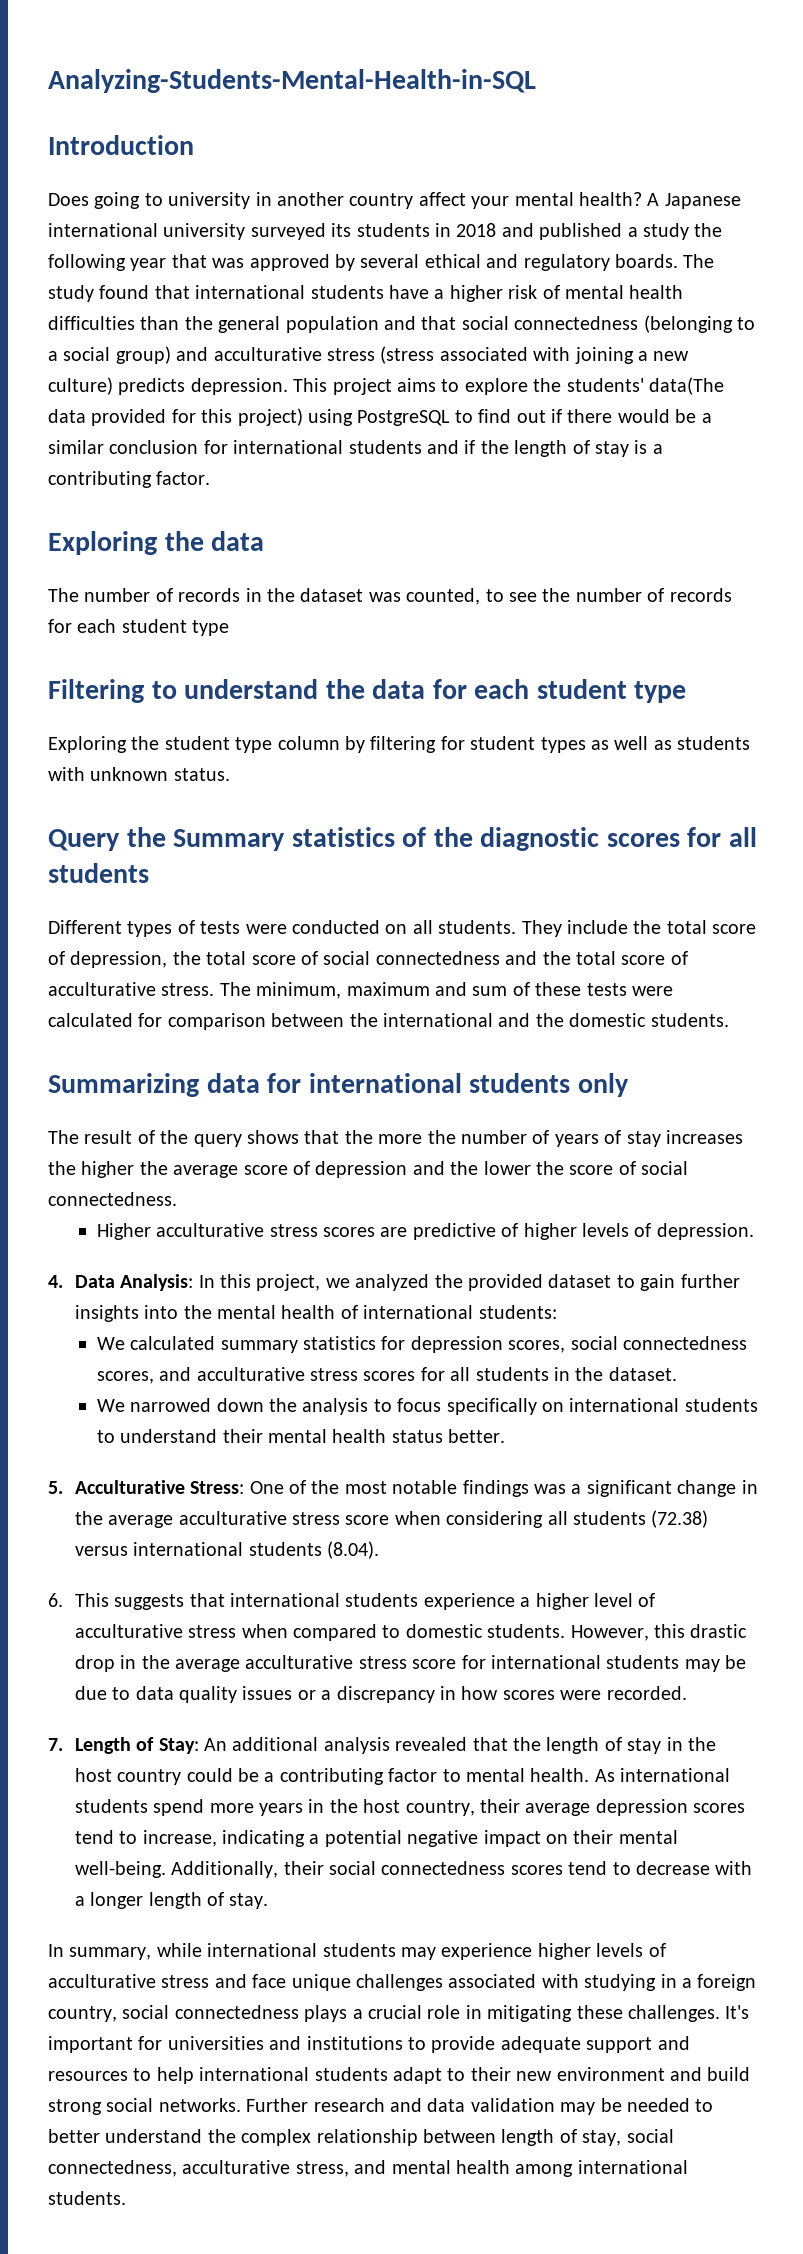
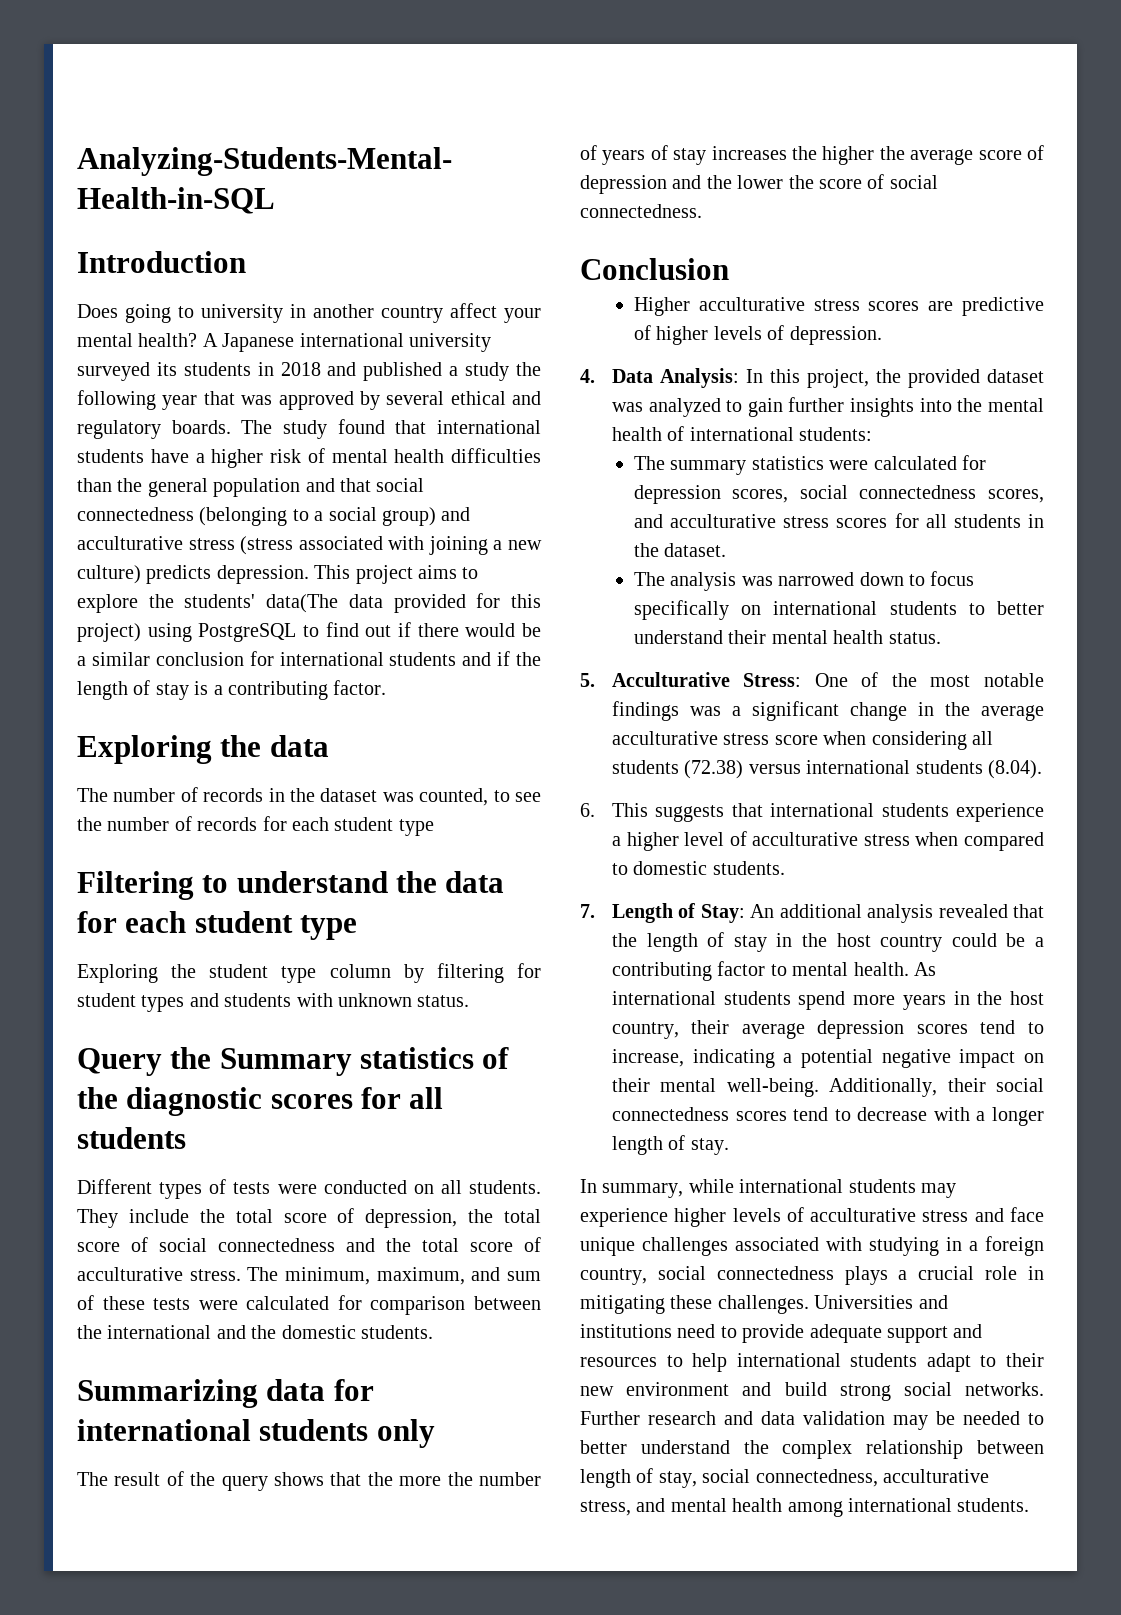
[590,736,672,750] as well as -> [189,993,219,1007] and
[346,982,430,996] maximum -> [376,1267,465,1285] maximum,
(177, 1199) none -> [580,258,729,280] // Conclusion
[325,1274,430,1291] we analyzed -> (869, 378) none
(612, 1281) none -> [611,398,721,417] was analyzed
[96,1336,377,1353] We calculated summary statistics -> [633,456,957,475] The summary statistics were calculated
[96,1398,369,1415] We narrowed down the analysis -> [633,572,904,591] The analysis was narrowed down
(115, 1436) none -> [997,601,1044,615] better
[391,1429,506,1443] status better. -> [888,632,941,644] status.
[570,1624,748,1641] [74,1655,747,1672] [74,1686,687,1703] However, this drastic drop in the average acculturative stress score for international students may be due to data quality issues or a discrepancy in how scores were recorded. -> (785, 868) none
[725,2005,750,2019] [48,2036,264,2053] It's important for universities -> [814,1295,914,1309] Universities
(403, 2043) none -> [677,1324,716,1338] need

